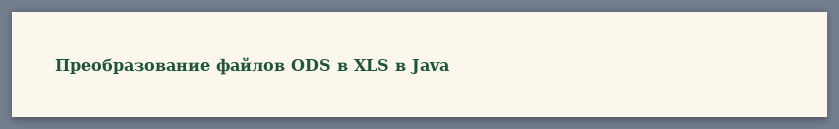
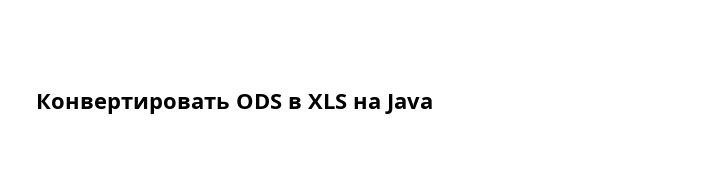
[55,57,285,75] Преобразование файлов -> [36,94,230,114] Конвертировать
[395,62,406,71] в -> [353,97,381,109] на

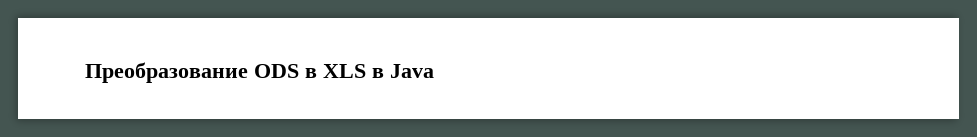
[36,94,230,114] Конвертировать -> [85,62,248,83] Преобразование
[353,97,381,109] на -> [372,68,384,78] в

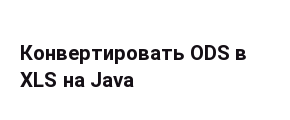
[85,62,248,83] Преобразование -> [20,45,184,64] Конвертировать
[372,68,384,78] в -> [62,76,85,87] на

